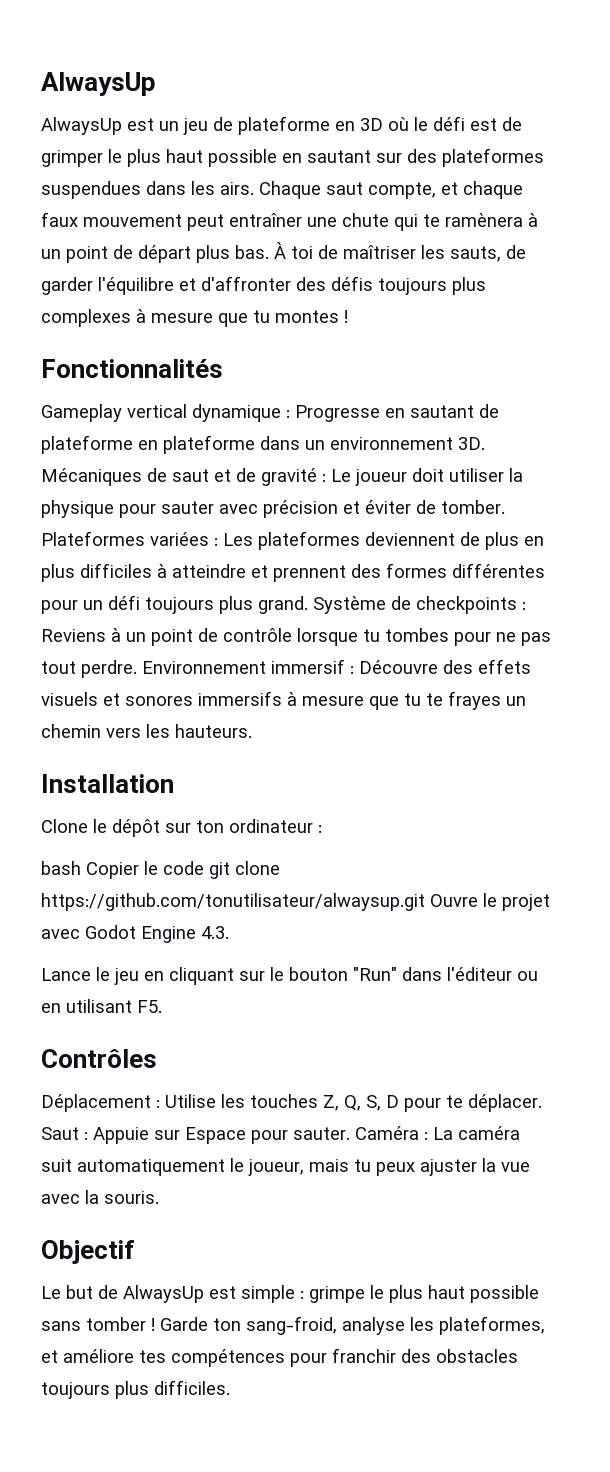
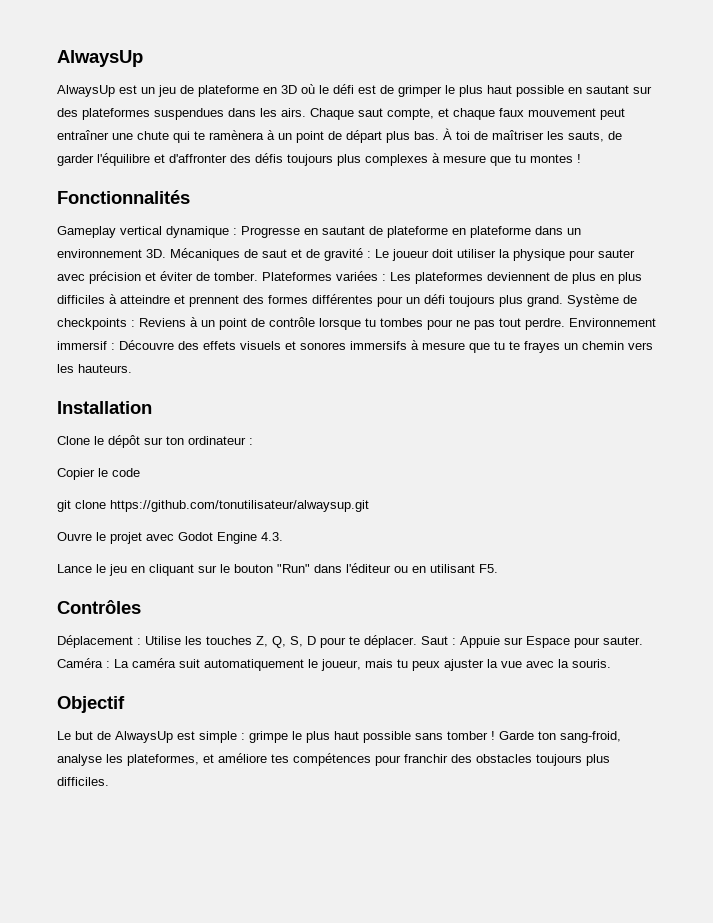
[41,861,81,875] bash -> (253, 441) none
(204, 868) none -> (140, 472) //
(425, 902) none -> (369, 506) //

